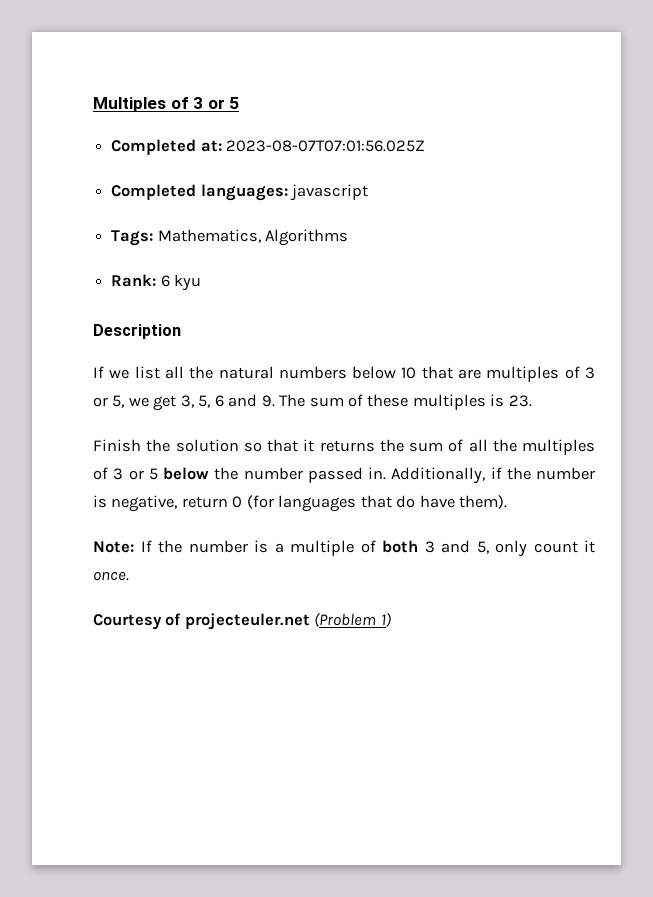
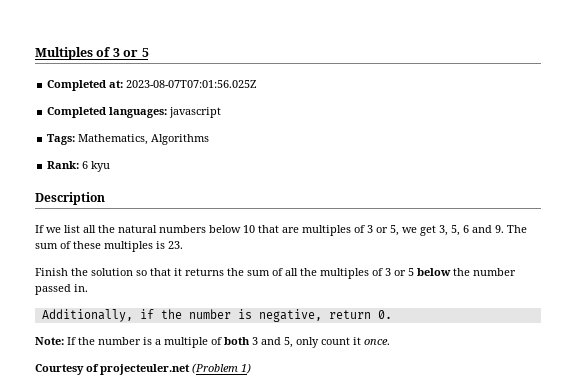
(386, 473) none -> (88, 288) //
[232,495,508,512] 0 (for languages that do have them). -> [377,310,392,319] 0.

